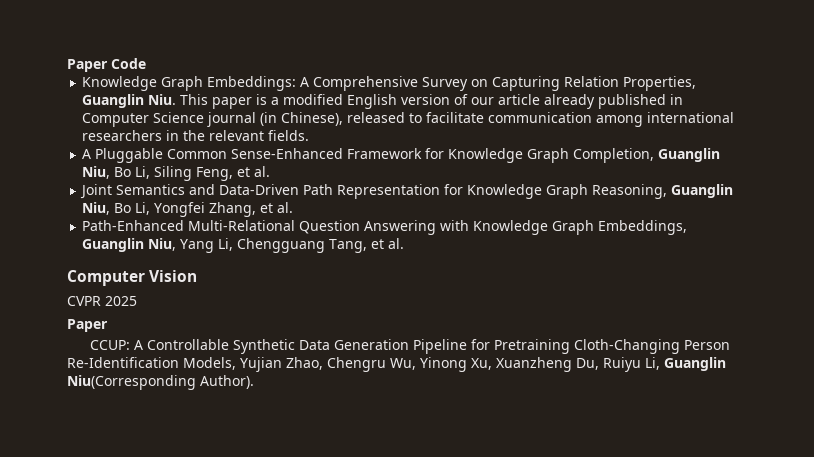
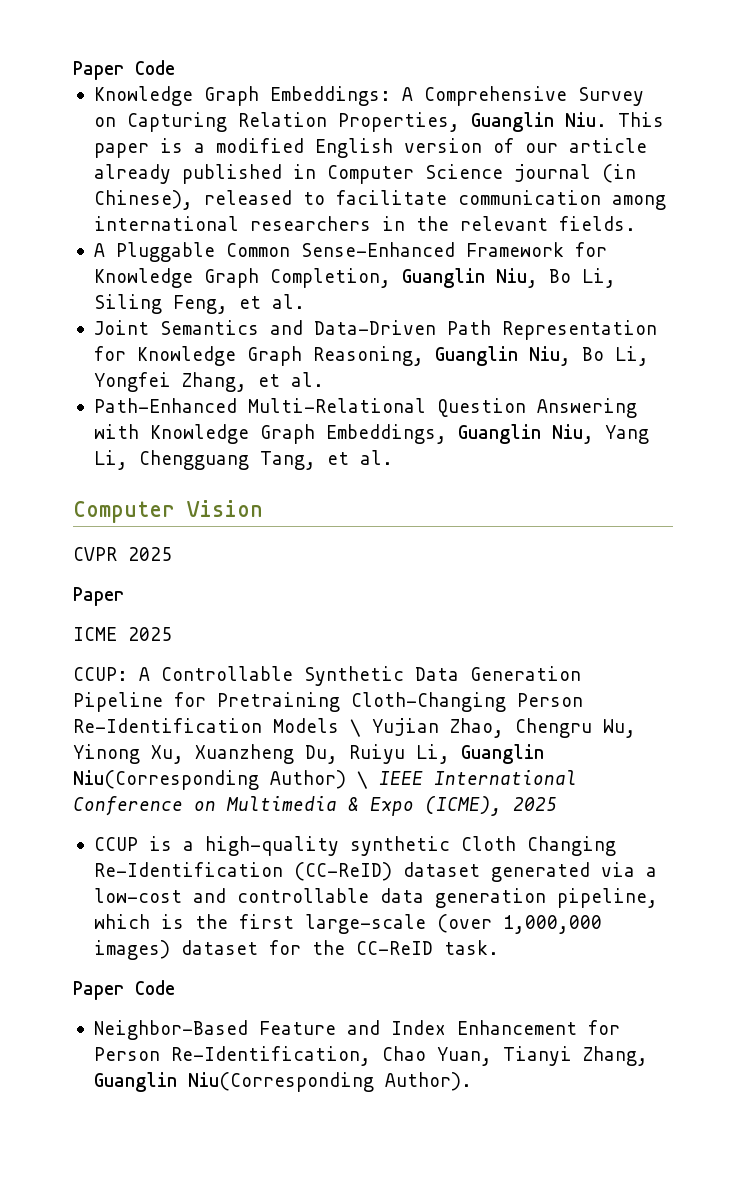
(108, 325) none -> [73,627,172,641] // ICME 2025
[183,357,236,370] Models, -> [273,718,361,737] Models \
(196, 382) none -> [270,770,577,789] [73,796,557,816] [93,836,616,856] [93,862,657,882] [93,888,658,908] [93,914,602,934] [93,940,499,960] [73,980,175,1000] [93,1020,620,1040] [93,1046,648,1066] [93,1072,374,1092] Author) \ IEEE International Conference on Multimedia & Expo (ICME), 2025 // CCUP is a high-quality synthetic Cloth Changing Re-Identification (CC-ReID) dataset generated via a low-cost and controllable data generation pipeline, which is the first large-scale (over 1,000,000 images) dataset for the CC-ReID task. // Paper Code // Neighbor-Based Feature and Index Enhancement for Person Re-Identification, Chao Yuan, Tianyi Zhang, Guanglin Niu(Corresponding

